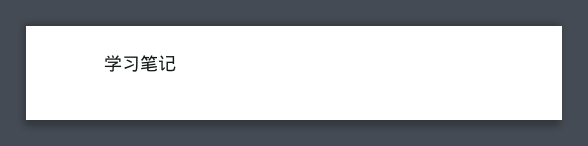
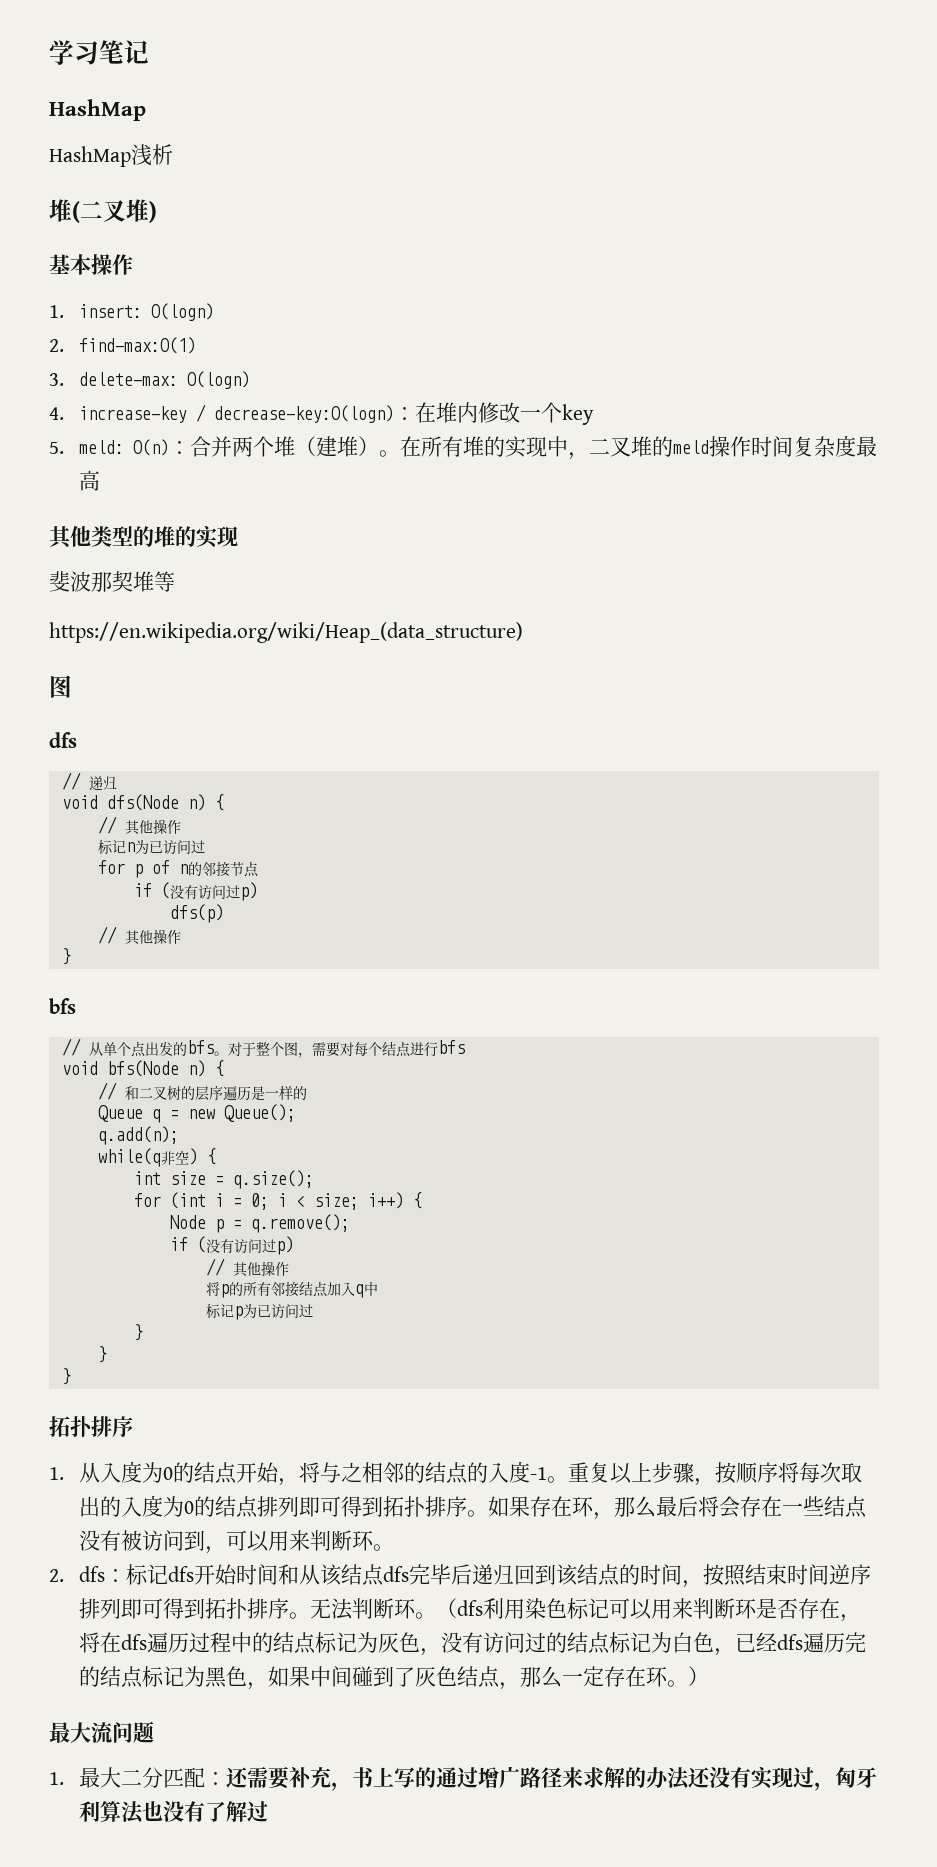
(176, 63) none -> [49,99,146,121] [49,144,173,167] [49,199,157,223] [49,254,133,275] [49,303,215,321] [49,337,197,354] [49,371,251,389] [49,402,595,425] [49,435,878,460] [79,470,101,491] [49,525,238,549] [49,571,175,592] [49,622,523,643] [49,675,72,698] [49,732,77,748] [61,772,117,791] [61,794,224,811] [97,816,181,835] [97,839,205,855] [97,860,259,878] [133,882,258,901] [169,904,224,923] [97,926,181,945] [61,948,71,965] [49,998,76,1014] [61,1038,465,1058] [61,1060,224,1077] [97,1082,307,1101] [97,1104,296,1123] [97,1126,179,1145] [97,1148,216,1167] [133,1170,314,1189] [133,1192,422,1210] [169,1214,350,1233] [169,1236,294,1255] [205,1258,289,1277] [205,1281,378,1298] [205,1303,313,1320] [133,1324,143,1341] [97,1346,107,1363] [61,1368,71,1385] [49,1416,133,1437] [49,1461,863,1486] [79,1495,868,1520] [79,1530,395,1554] [49,1564,872,1588] [79,1598,862,1622] [79,1632,867,1656] [79,1666,710,1690] [49,1721,154,1743] [49,1766,878,1791] [79,1801,269,1824] // HashMap // HashMap浅析 // 堆(二叉堆) // 基本操作 // 1. insert: O(logn) // 2. find-max:O(1) // 3. delete-max: O(logn) // 4. increase-key / decrease-key:O(logn)：在堆内修改一个key // 5. meld: O(n)：合并两个堆（建堆）。在所有堆的实现中，二叉堆的meld操作时间复杂度最高 // 其他类型的堆的实现 // 斐波那契堆等 // https://en.wikipedia.org/wiki/Heap_(data_structure) // 图 // dfs // // 递归 // void dfs(Node n) { // // 其他操作 // 标记n为已访问过 // for p of n的邻接节点 // if (没有访问过p) // dfs(p) // // 其他操作 // } // bfs // // 从单个点出发的bfs。对于整个图，需要对每个结点进行bfs // void bfs(Node n) { // // 和二叉树的层序遍历是一样的 // Queue q = new Queue(); // q.add(n); // while(q非空) { // int size = q.size(); // for (int i = 0; i < size; i++) { // Node p = q.remove(); // if (没有访问过p) // // 其他操作 // 将p的所有邻接结点加入q中 // 标记p为已访问过 // } // } // } // 拓扑排序 // 1.从入度为0的结点开始，将与之相邻的结点的入度-1。重复以上步骤，按顺序将每次取出的入度为0的结点排列即可得到拓扑排序。如果存在环，那么最后将会存在一些结点没有被访问到，可以用来判断环。 // 2. dfs：标记dfs开始时间和从该结点dfs完毕后递归回到该结点的时间，按照结束时间逆序排列即可得到拓扑排序。无法判断环。（dfs利用染色标记可以用来判断环是否存在，将在dfs遍历过程中的结点标记为灰色，没有访问过的结点标记为白色，已经dfs遍历完的结点标记为黑色，如果中间碰到了灰色结点，那么一定存在环。） // 最大流问题 // 1.最大二分匹配：还需要补充，书上写的通过增广路径来求解的办法还没有实现过，匈牙利算法也没有了解过

